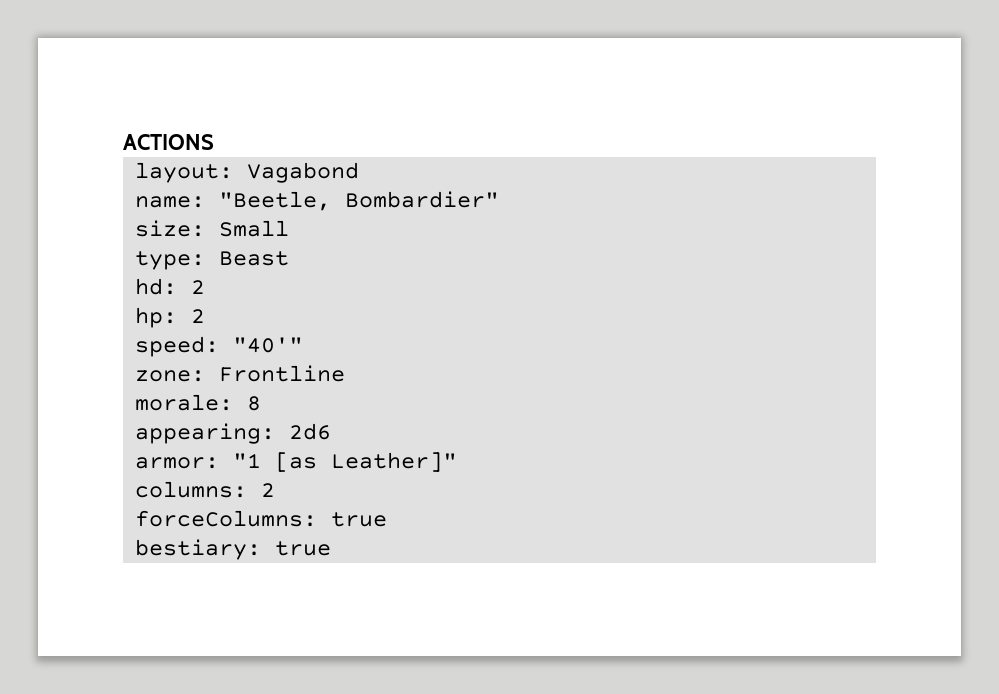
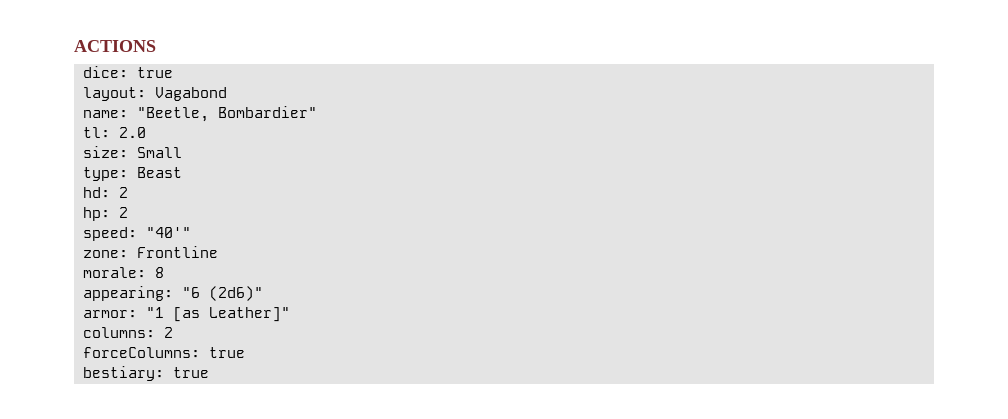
(214, 142) none -> [83,66,174,78] // dice: true
(499, 199) none -> [83,127,147,138] // tl: 2.0
[289,423,331,440] 2d6 -> [182,286,264,301] "6 (2d6)"

